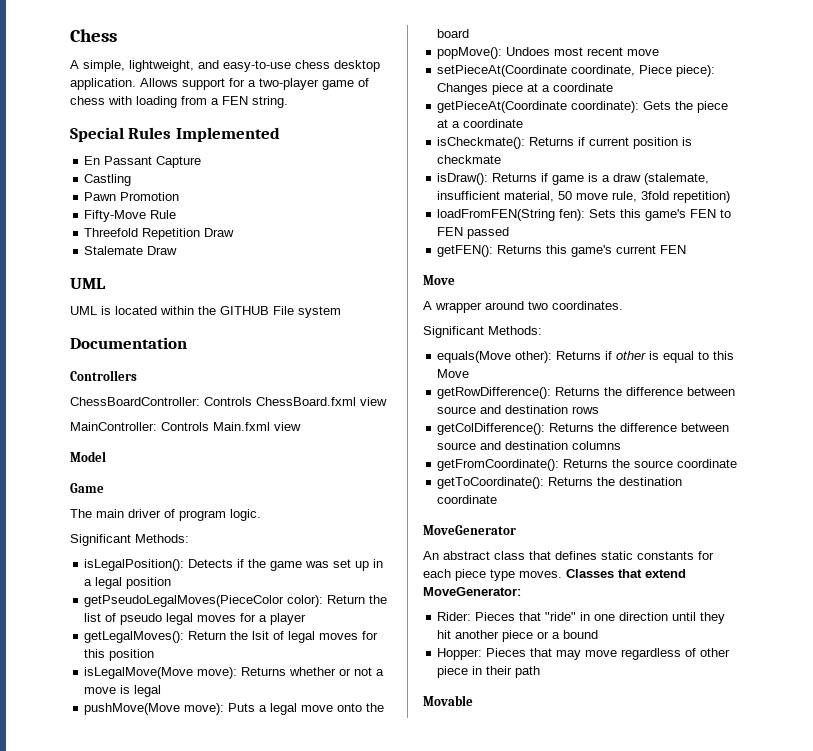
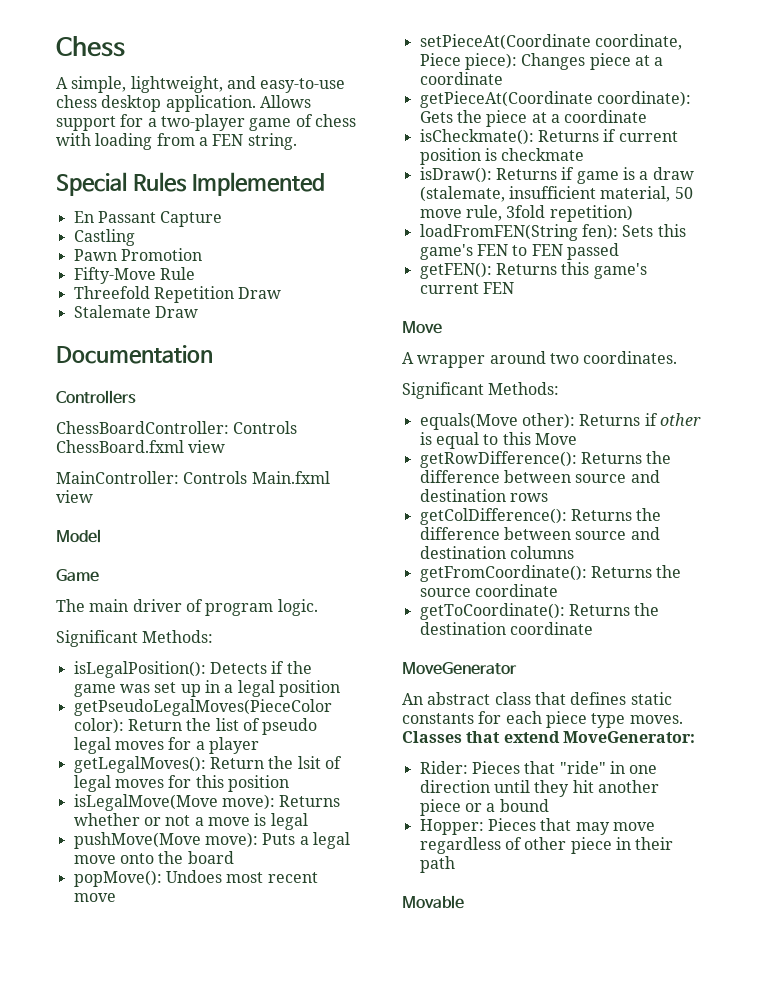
[70,278,106,289] [70,306,341,318] // UML // UML is located within the GITHUB File system -> (198, 312) none

